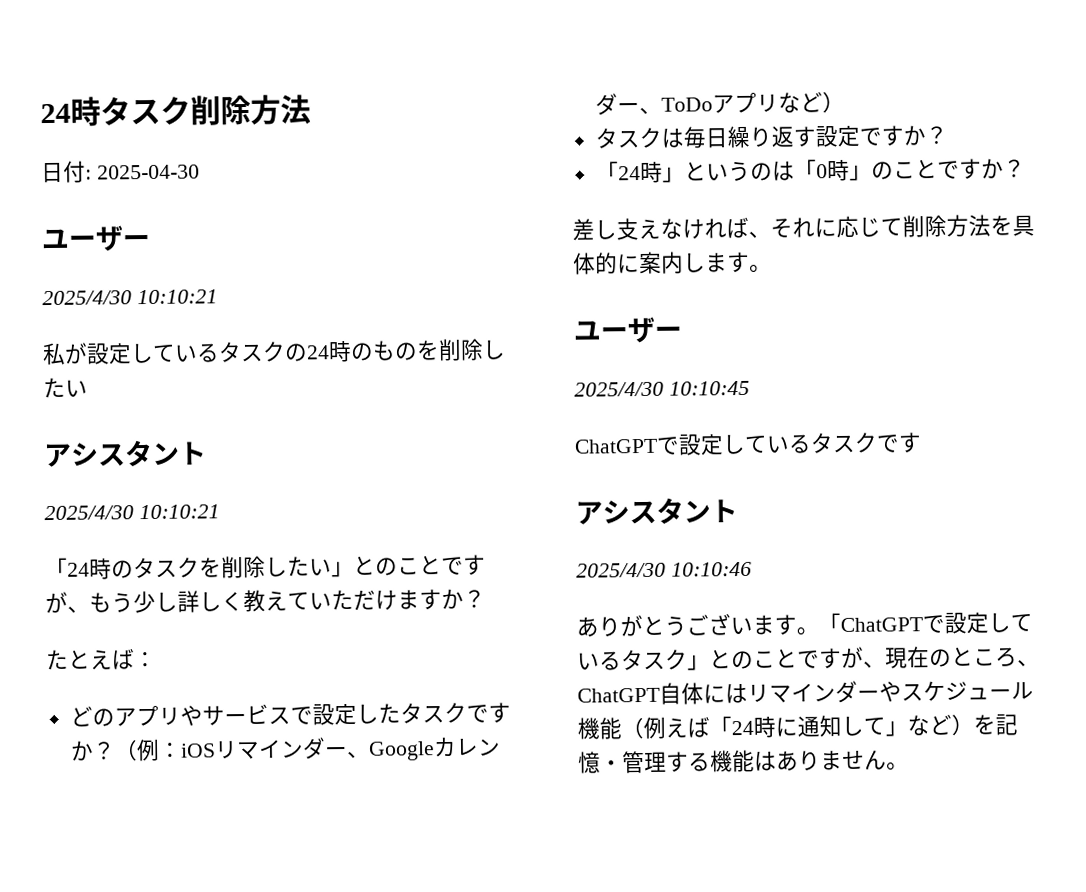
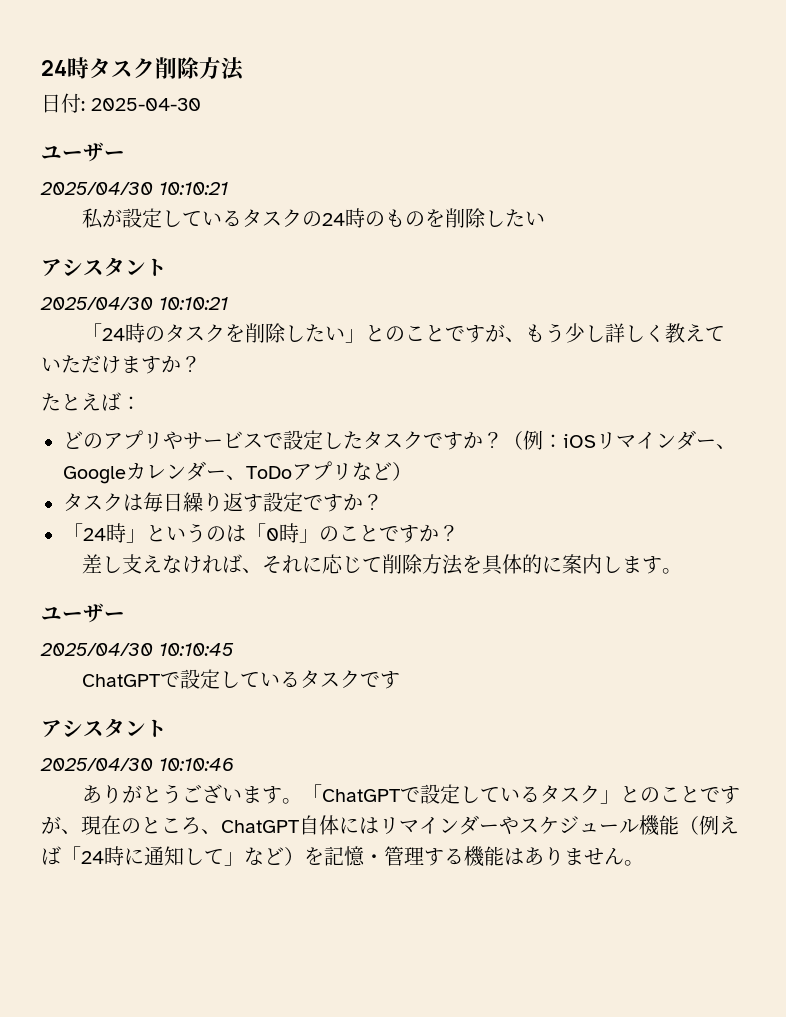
[42,290,132,306] 2025/4/30 -> [40,182,153,195] 2025/04/30
[44,505,134,521] 2025/4/30 -> [40,297,153,310] 2025/04/30
[574,381,664,397] 2025/4/30 -> [40,643,153,656] 2025/04/30
[576,562,666,578] 2025/4/30 -> [40,758,153,771] 2025/04/30

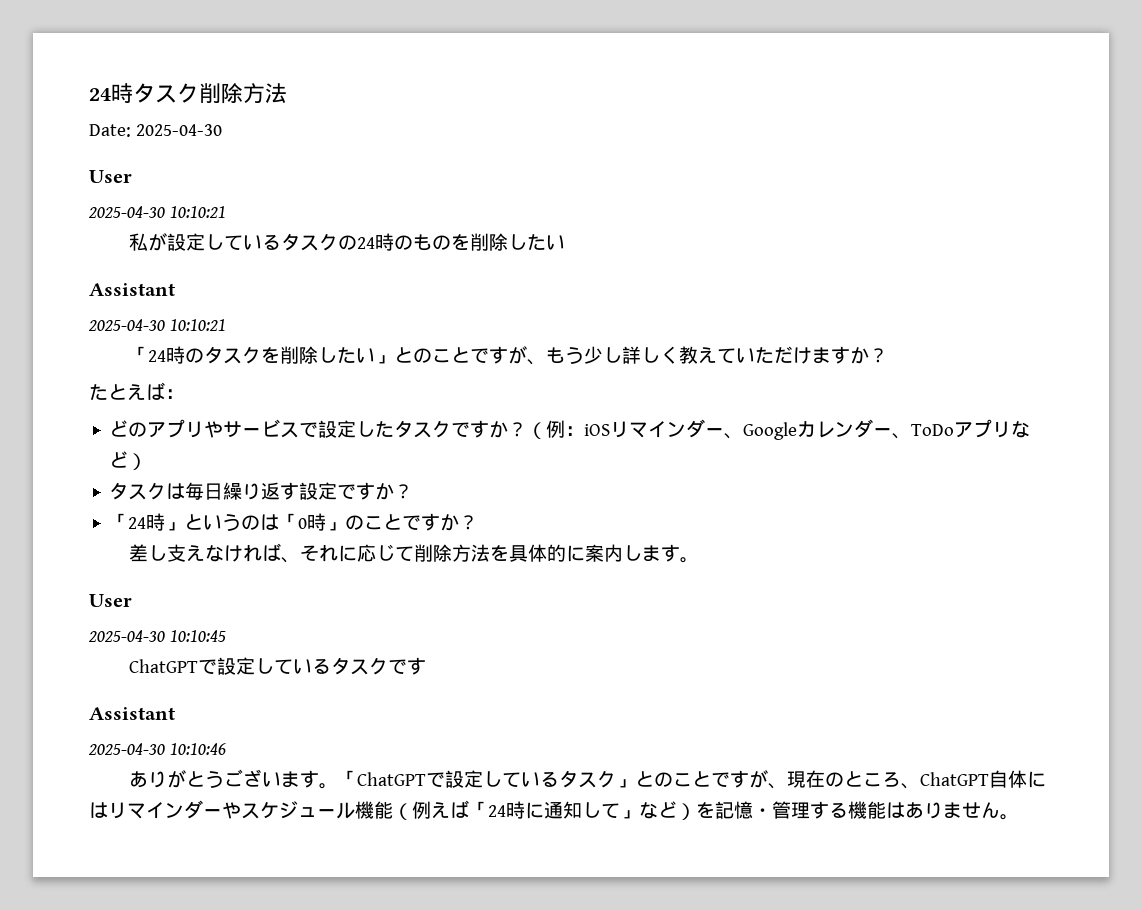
[41,93,85,113] 日付: -> [89,124,131,137] Date:
[41,142,125,162] [40,182,153,195] ユーザー // 2025/04/30 -> [89,170,132,183] [88,206,165,218] User // 2025-04-30
[41,257,167,277] [40,297,153,310] アシスタント // 2025/04/30 -> [89,283,175,296] [88,319,165,331] Assistant // 2025-04-30
[41,603,125,623] [40,643,153,656] ユーザー // 2025/04/30 -> [89,594,132,607] [88,630,165,642] User // 2025-04-30
[41,718,167,738] [40,758,153,771] アシスタント // 2025/04/30 -> [89,707,175,720] [88,743,165,755] Assistant // 2025-04-30

